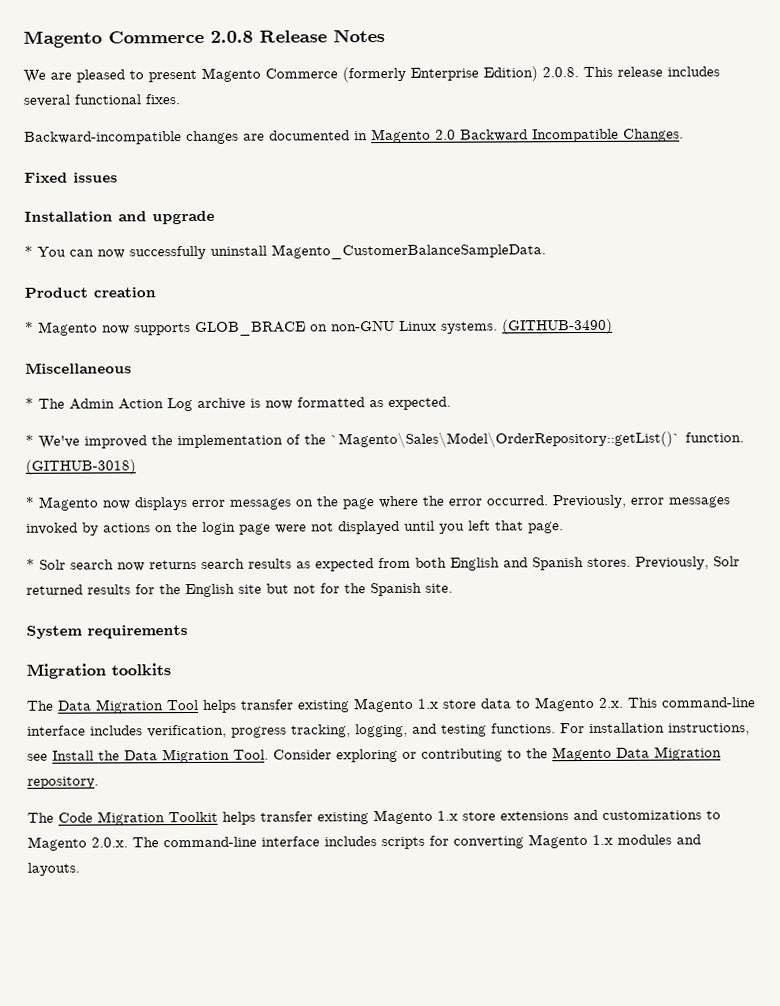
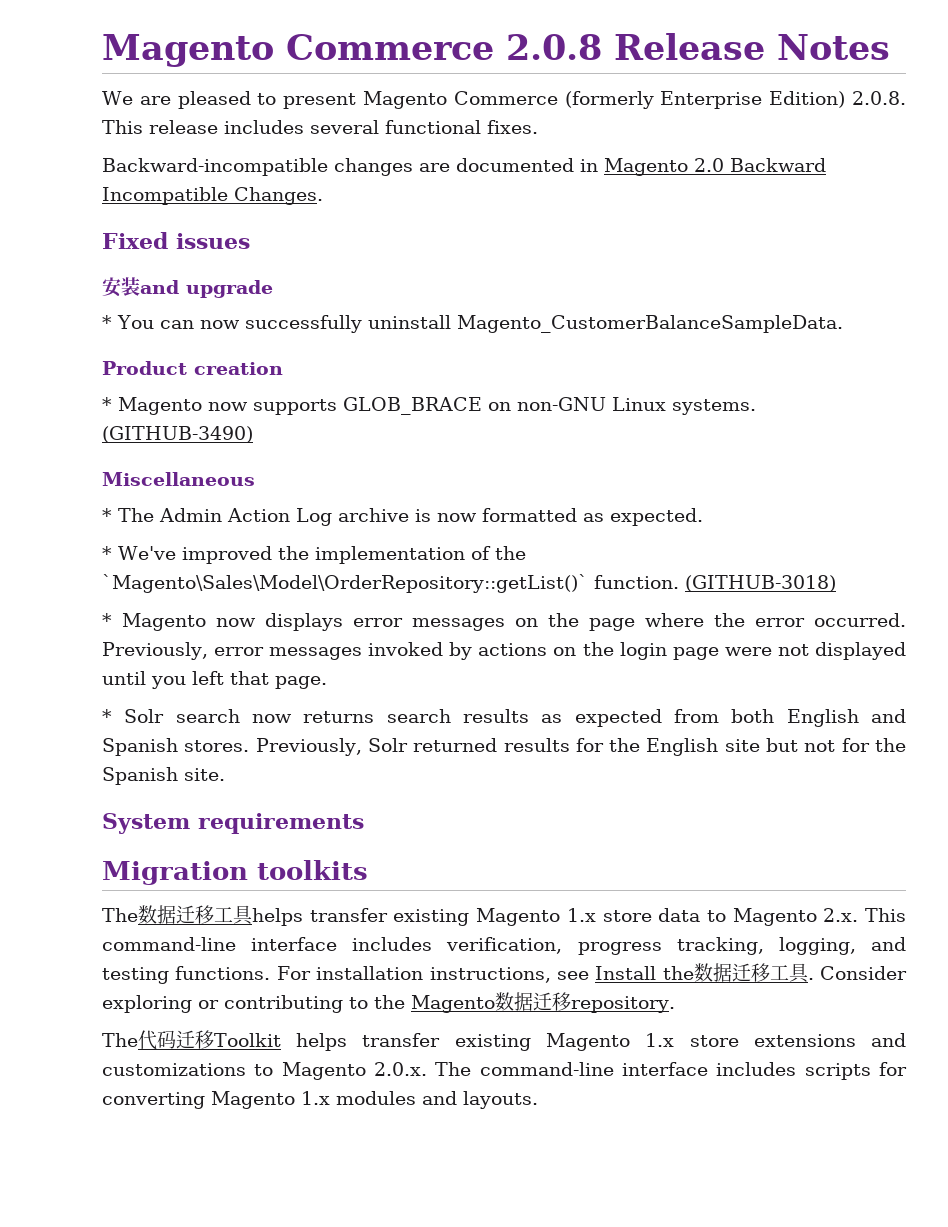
[24,211,113,222] Installation -> [102,277,140,297] 安装
[57,699,199,714] Data Migration Tool -> [138,905,253,925] 数据迁移工具
[124,748,269,764] Data Migration Tool. -> [693,963,814,983] 数据迁移工具.
[616,746,722,761] Data Migration -> [495,992,571,1011] 数据迁移
[58,811,165,826] Code Migration -> [138,1030,214,1050] 代码迁移

